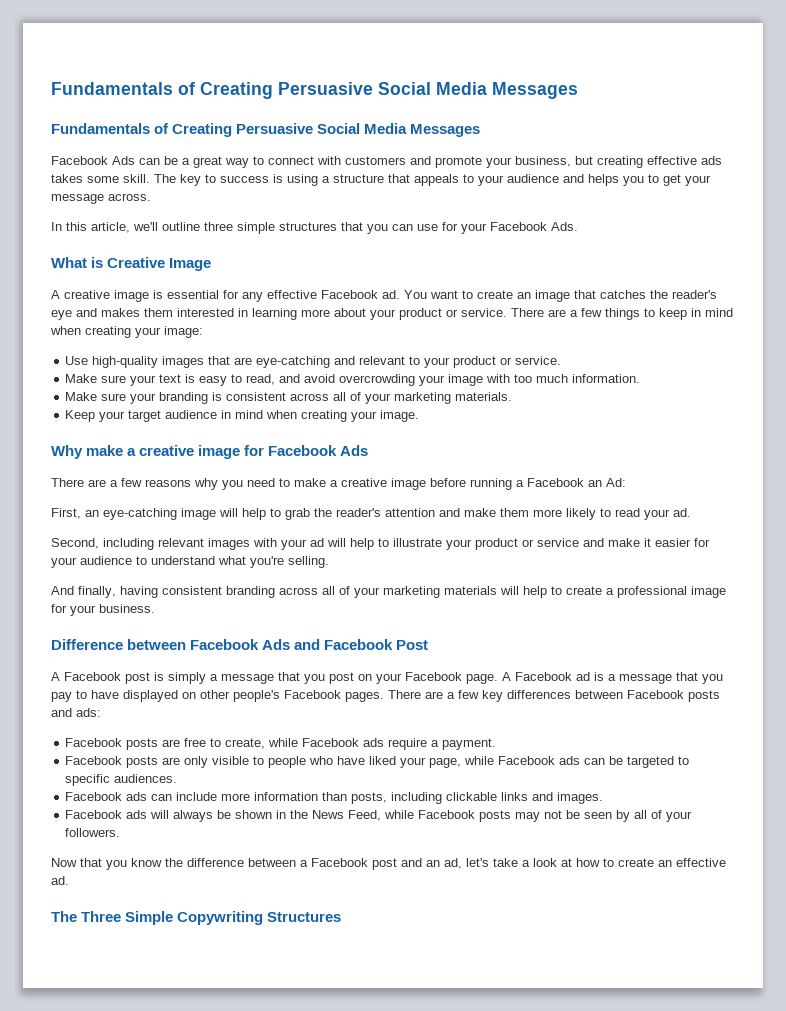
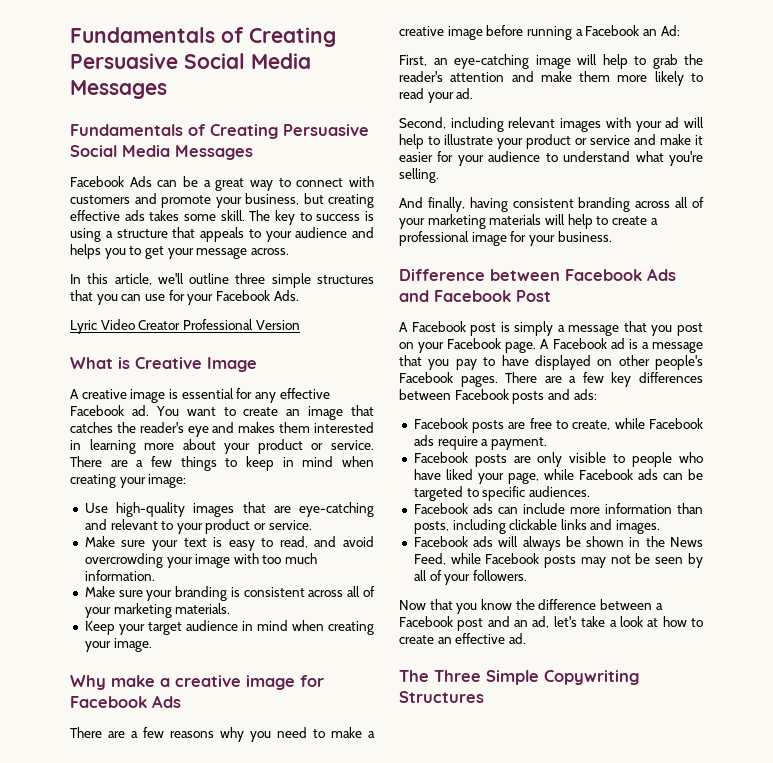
(578, 226) none -> [70,319,300,334] // Lyric Video Creator Professional Version

